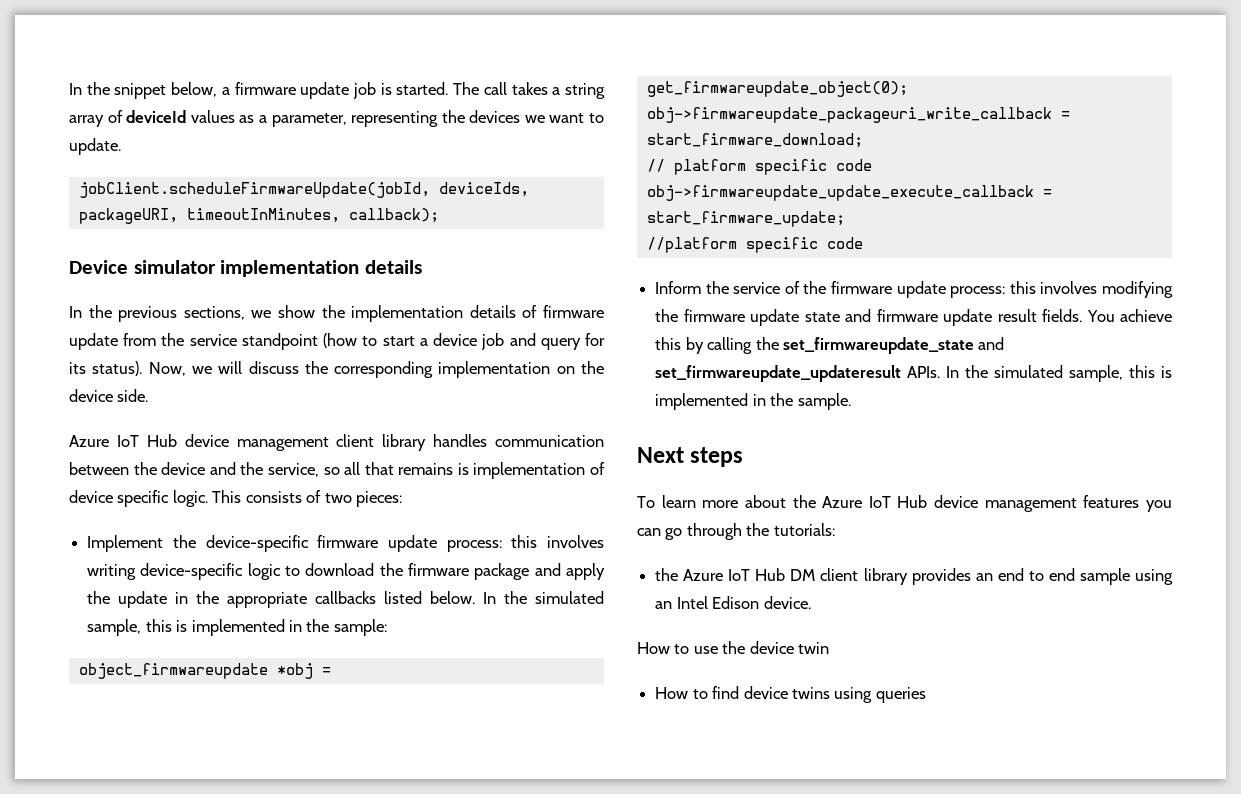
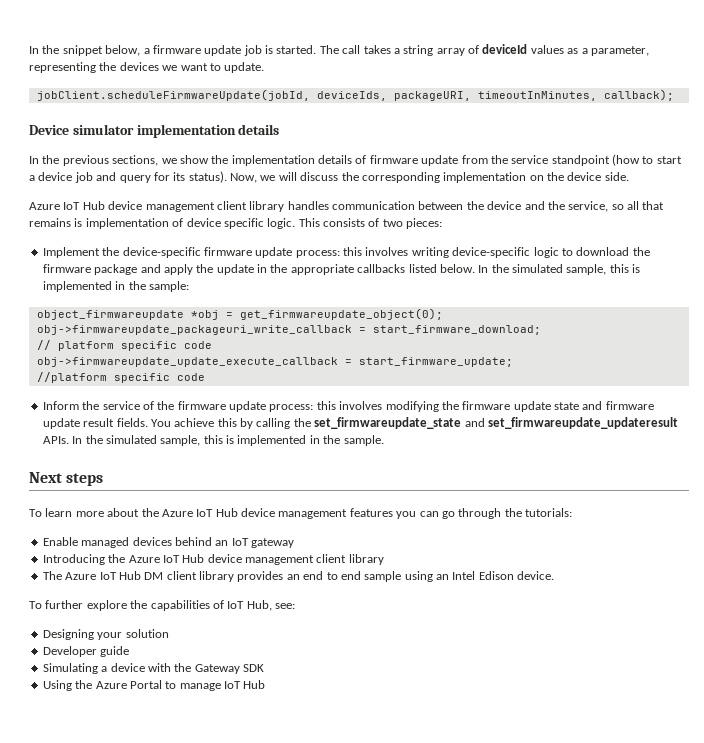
[655,568,679,581] the -> [42,537,294,548] [42,554,384,565] [42,571,62,580] Enable managed devices behind an IoT gateway // Introducing the Azure IoT Hub device management client library // The
[637,641,830,654] [655,686,926,703] How to use the device twin // How to find device twins using queries -> [29,600,295,611] [42,629,169,640] [42,646,130,657] [42,663,264,674] [42,680,266,691] To further explore the capabilities of IoT Hub, see: // Designing your solution // Developer guide // Simulating a device with the Gateway SDK // Using the Azure Portal to manage IoT Hub

